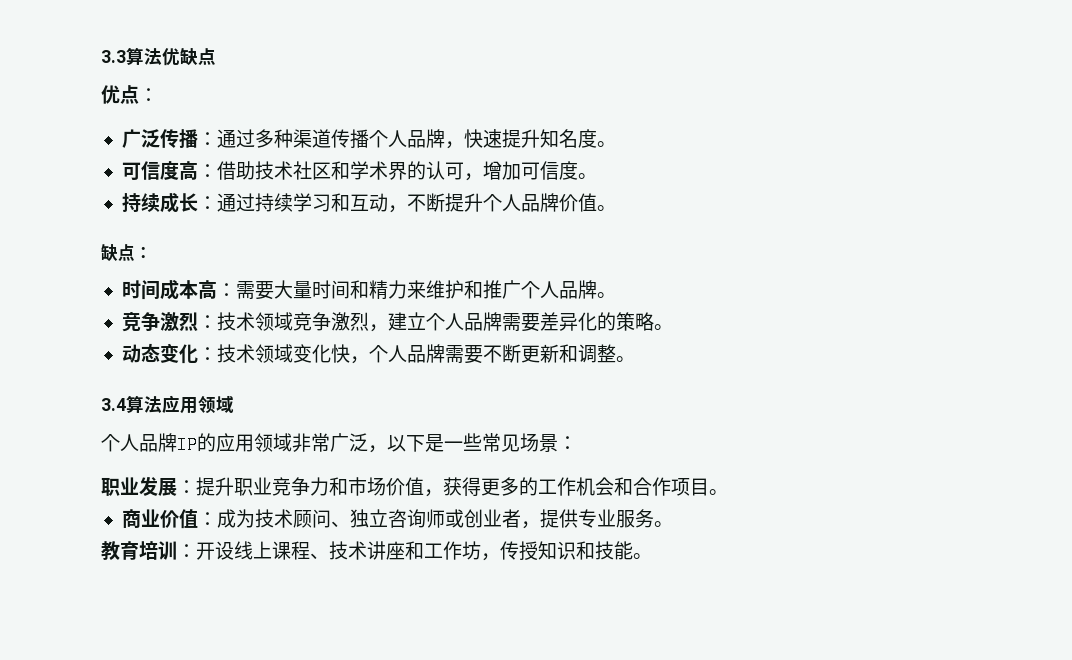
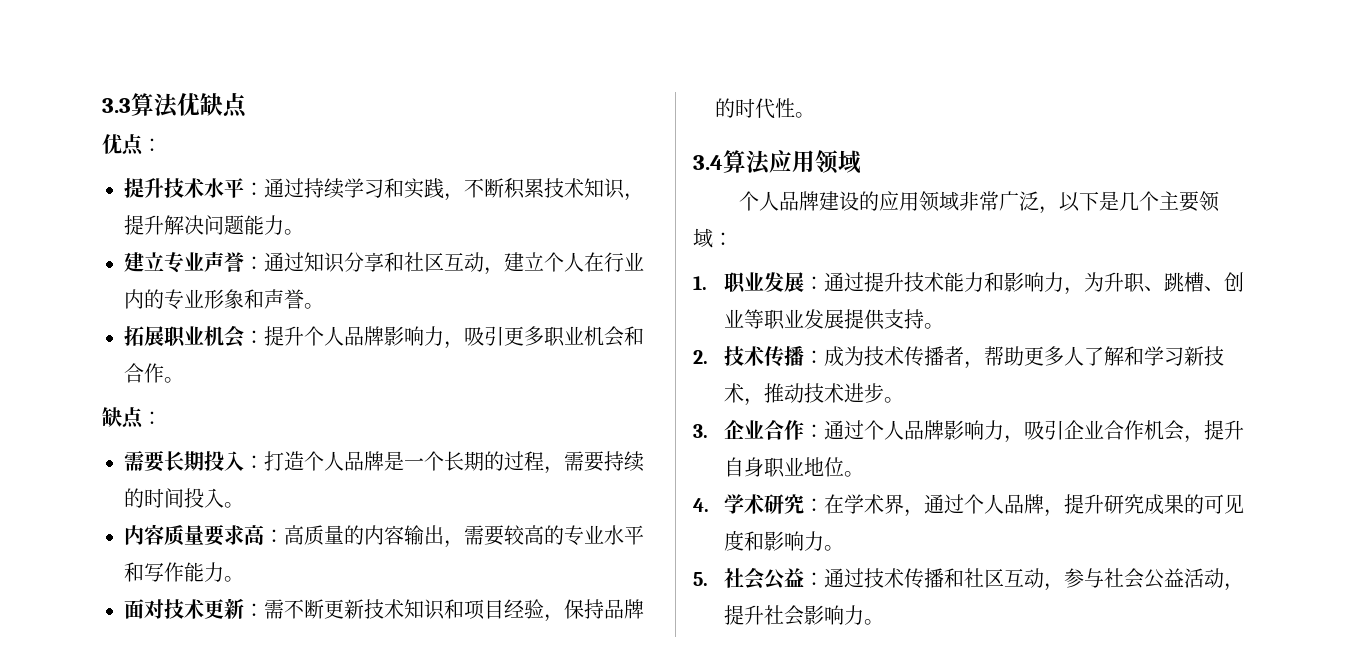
[121,129,616,149] [121,161,597,181] [121,192,616,213] [101,244,152,262] [121,279,616,300] [121,311,673,332] [121,343,616,364] 广泛传播：通过多种渠道传播个人品牌，快速提升知名度。 // 可信度高：借助技术社区和学术界的认可，增加可信度。 // 持续成长：通过持续学习和互动，不断提升个人品牌价值。 // 缺点： // 时间成本高：需要大量时间和精力来维护和推广个人品牌。 // 竞争激烈：技术领域竞争激烈，建立个人品牌需要差异化的策略。 // 动态变化：技术领域变化快，个人品牌需要不断更新和调整 -> [124,178,644,201] [124,215,304,235] [124,251,644,275] [124,289,324,310] [124,325,644,349] [124,363,184,383] [102,407,162,429] [124,450,644,474] [124,488,244,508] [124,524,644,548] [124,562,244,582] [124,598,644,622] [715,98,795,119] 提升技术水平：通过持续学习和实践，不断积累技术知识，提升解决问题能力。 // 建立专业声誉：通过知识分享和社区互动，建立个人在行业内的专业形象和声誉。 // 拓展职业机会：提升个人品牌影响力，吸引更多职业机会和合作。 // 缺点： // 需要长期投入：打造个人品牌是一个长期的过程，需要持续的时间投入。 // 内容质量要求高：高质量的内容输出，需要较高的专业水平和写作能力。 // 面对技术更新：需不断更新技术知识和项目经验，保持品牌的时代性
[177,436,197,454] IP -> [818,191,859,211] 建设
[444,433,577,452] 一些常见场景： // -> [1118,191,1220,212] [693,228,733,248] [693,276,707,290] 几个主要领域： // 1.
[196,477,728,497] [121,509,673,529] [101,541,633,561] 提升职业竞争力和市场价值，获得更多的工作机会和合作项目。 // 商业价值：成为技术顾问、独立咨询师或创业者，提供专业服务。 // 教育培训：开设线上课程、技术讲座和工作坊，传授知识和技能 -> [823,272,1244,295] [723,309,944,330] [693,346,1224,369] [723,383,904,406] [693,420,1244,443] [723,457,864,478] [693,494,1244,517] [723,530,844,551] [693,567,1244,591] [723,605,864,626] 通过提升技术能力和影响力，为升职、跳槽、创业等职业发展提供支持。 // 2.技术传播：成为技术传播者，帮助更多人了解和学习新技术，推动技术进步。 // 3.企业合作：通过个人品牌影响力，吸引企业合作机会，提升自身职业地位。 // 4.学术研究：在学术界，通过个人品牌，提升研究成果的可见度和影响力。 // 5.社会公益：通过技术传播和社区互动，参与社会公益活动，提升社会影响力

